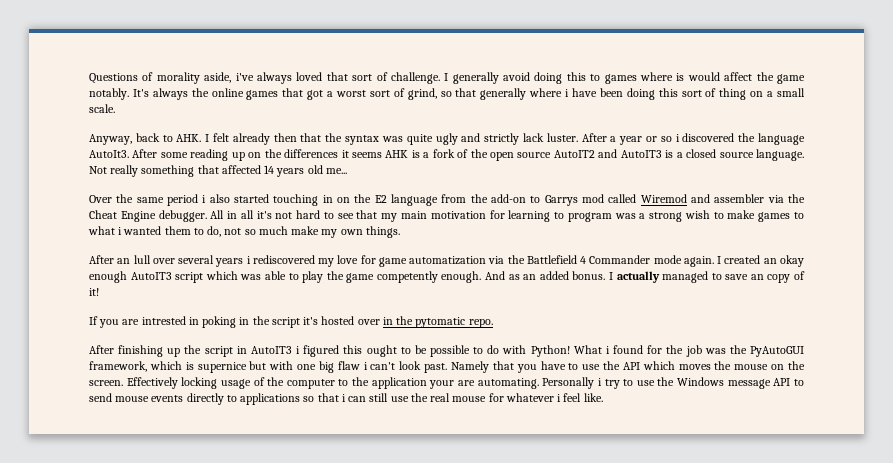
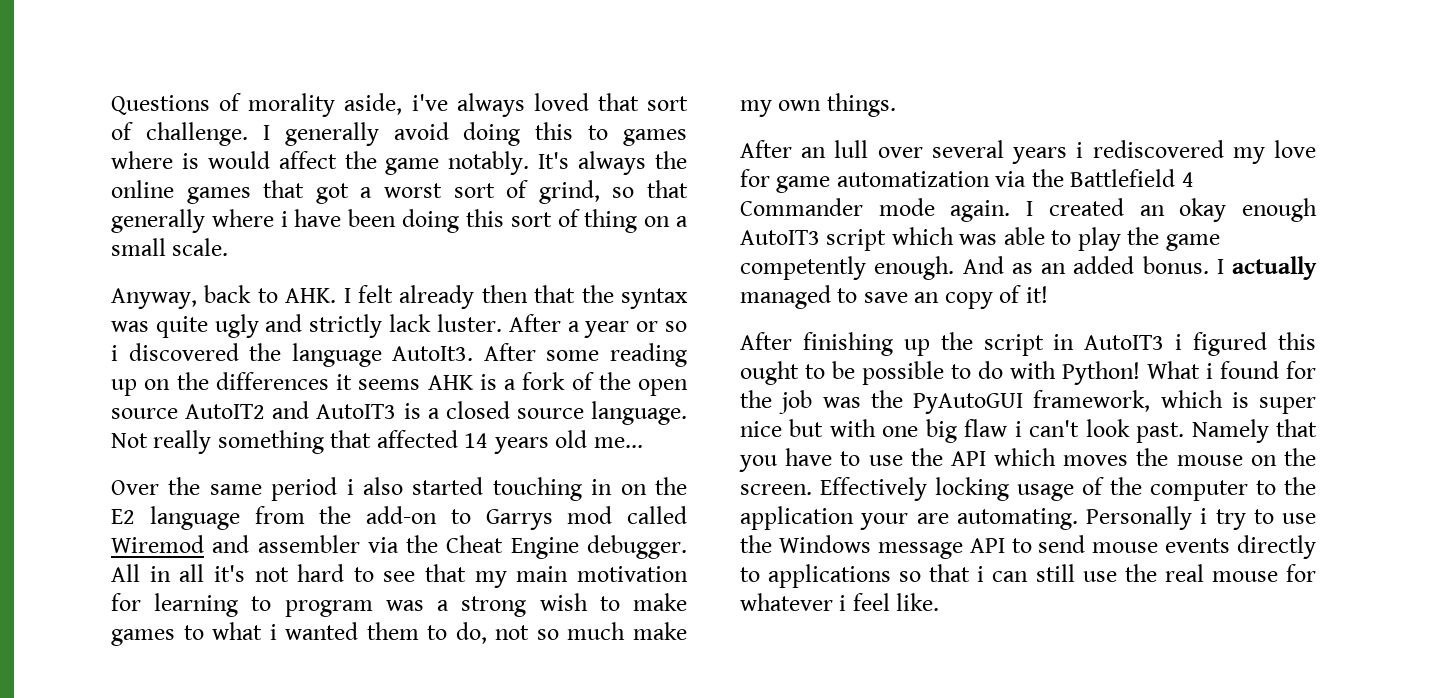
[89,316,493,328] // If you are intrested in poking in the script it's hosted over in the pytomatic repo. -> (1048, 294) none
[197,362,247,373] supernice -> [1259,397,1316,414] [740,421,782,437] super nice

